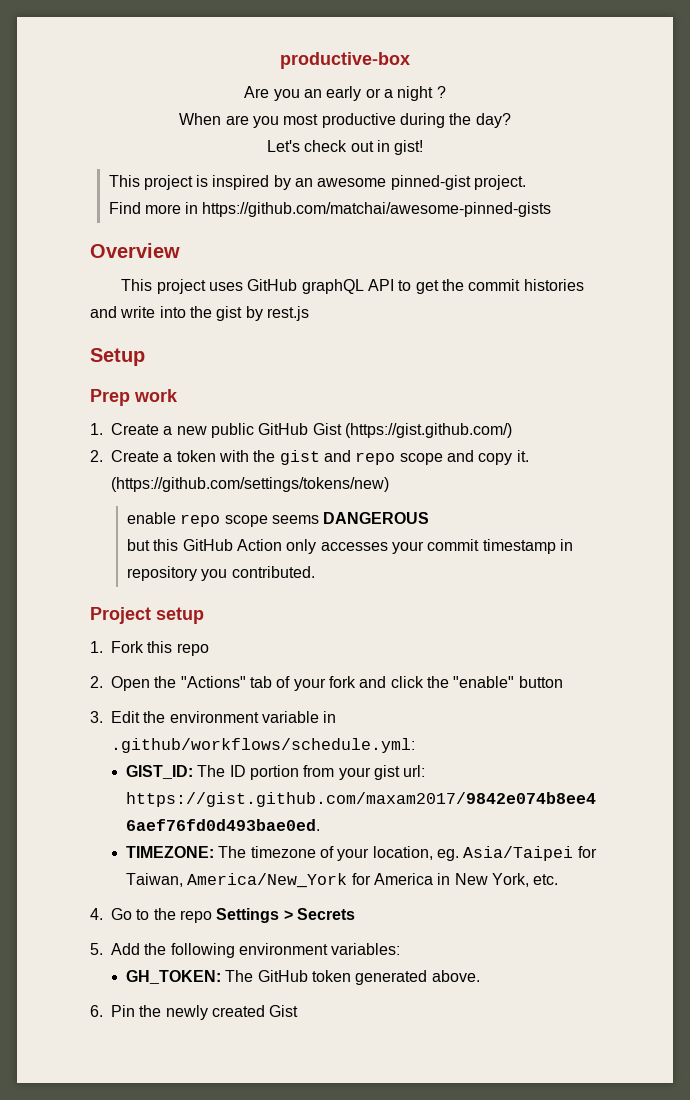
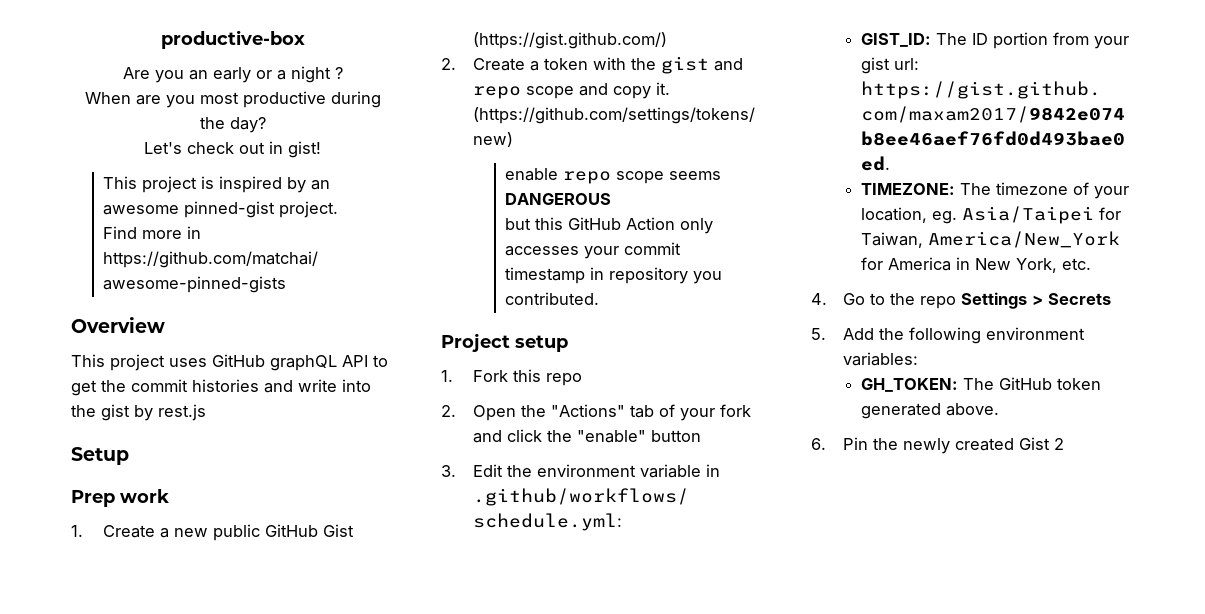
(299, 1011) none -> [1054,438,1065,450] 2

